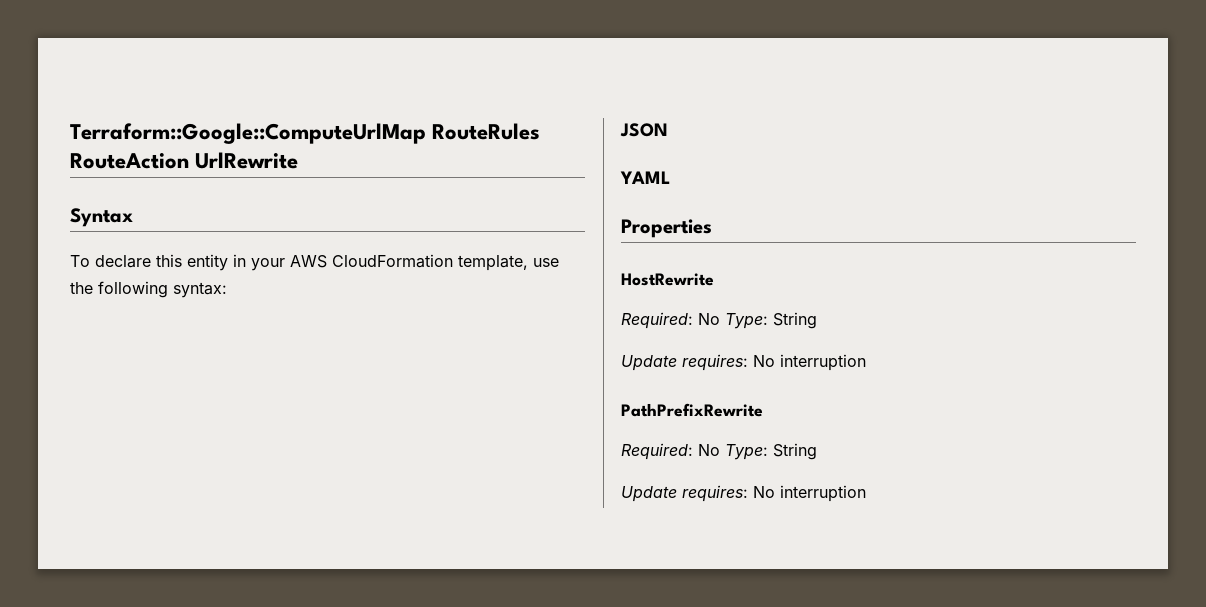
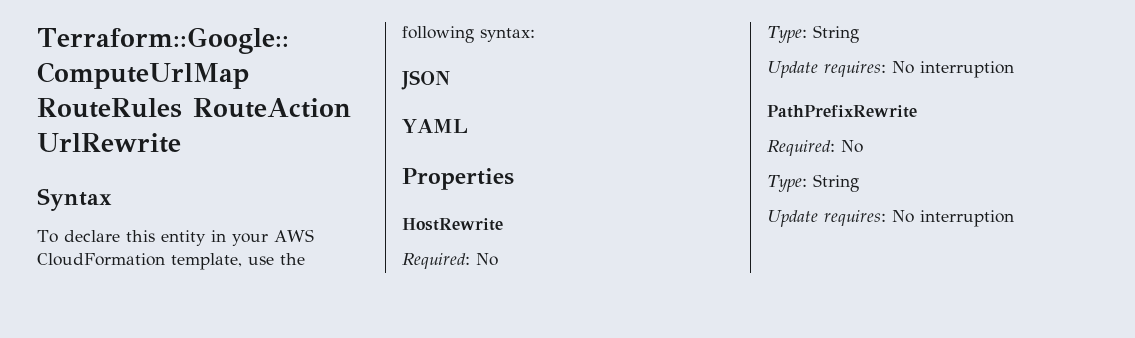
(720, 319) none -> (498, 259) //
(720, 450) none -> (863, 146) //

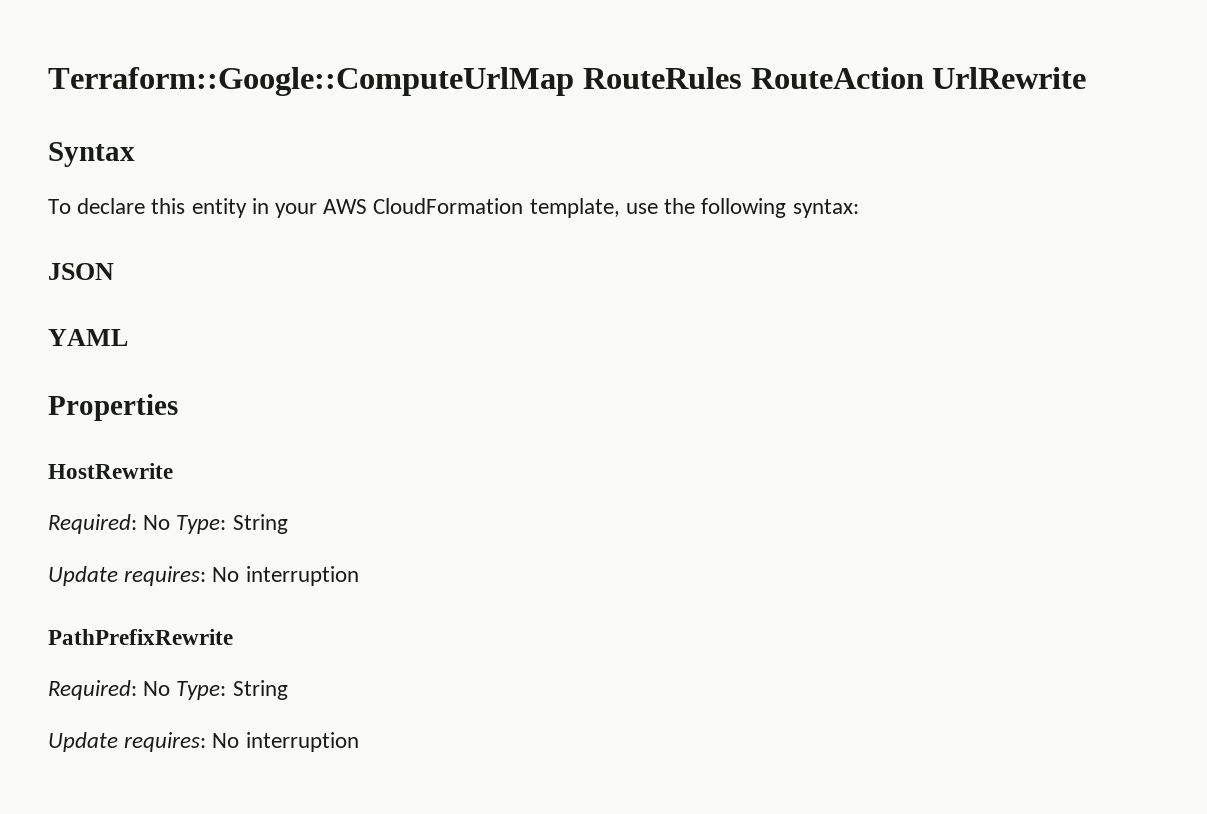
(498, 259) // -> (171, 522) none
(863, 146) // -> (171, 688) none

